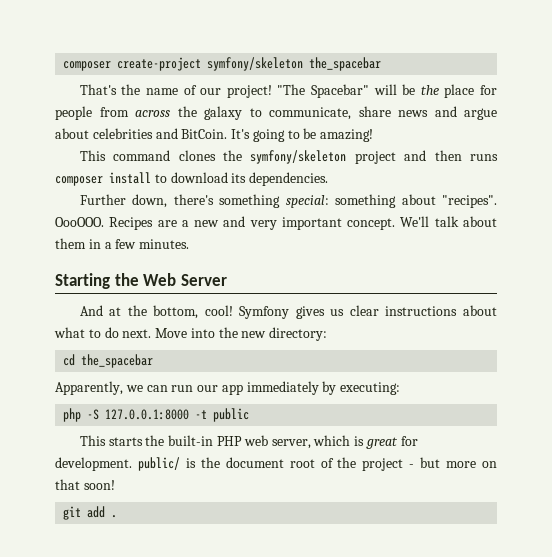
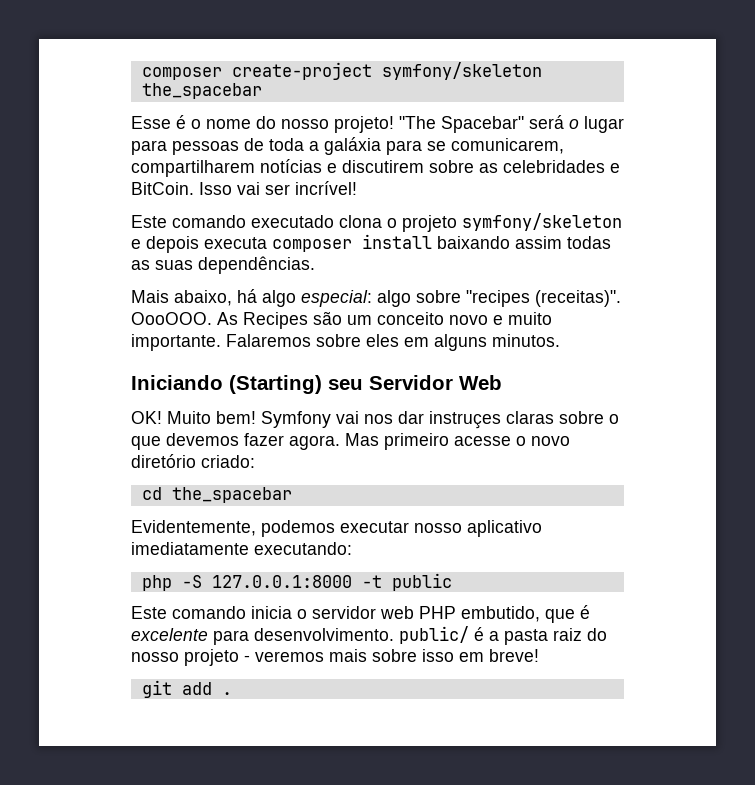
[79,84,498,98] [55,106,497,120] [55,128,374,142] [79,150,499,164] [55,172,329,186] [79,194,497,208] [55,216,497,230] [55,238,190,249] [55,273,227,289] [79,305,497,319] [54,327,328,341] [63,354,154,368] [55,381,401,395] That's the name of our project! "The Spacebar" will be the place for people from across the galaxy to communicate, share news and argue about celebrities and BitCoin. It's going to be amazing! // This command clones the symfony/skeleton project and then runs composer install to download its dependencies. // Further down, there's something special: something about "recipes". OooOOO. Recipes are a new and very important concept. We'll talk about them in a few minutes. // Starting the Web Server // And at the bottom, cool! Symfony gives us clear instructions about what to do next. Move into the new directory: // cd the_spacebar // Apparently, we can run our app immediately by executing: -> [131,115,624,133] [131,137,564,155] [131,159,620,177] [131,181,357,195] [131,213,622,232] [131,234,611,253] [131,256,315,274] [131,289,621,307] [131,311,552,329] [131,334,560,351] [131,375,502,394] [131,411,619,429] [131,433,570,450] [131,454,255,468] [141,487,292,503] [131,520,542,537] [131,542,352,555] Esse é o nome do nosso projeto! "The Spacebar" será o lugar para pessoas de toda a galáxia para se comunicarem, compartilharem notícias e discutirem sobre as celebridades e BitCoin. Isso vai ser incrível! // Este comando executado clona o projeto symfony/skeleton e depois executa composer install baixando assim todas as suas dependências. // Mais abaixo, há algo especial: algo sobre "recipes (receitas)". OooOOO. As Recipes são um conceito novo e muito importante. Falaremos sobre eles em alguns minutos. // Iniciando (Starting) seu Servidor Web // OK! Muito bem! Symfony vai nos dar instruçes claras sobre o que devemos fazer agora. Mas primeiro acesse o novo diretório criado: // cd the_spacebar // Evidentemente, podemos executar nosso aplicativo imediatamente executando:
[79,435,418,449] [55,457,498,471] [55,479,115,490] This starts the built-in PHP web server, which is great for development. public/ is the document root of the project - but more on that soon! -> [131,605,590,623] [131,626,607,645] [131,649,539,666] Este comando inicia o servidor web PHP embutido, que é excelente para desenvolvimento. public/ é a pasta raiz do nosso projeto - veremos mais sobre isso em breve!

